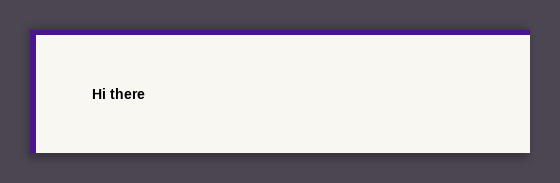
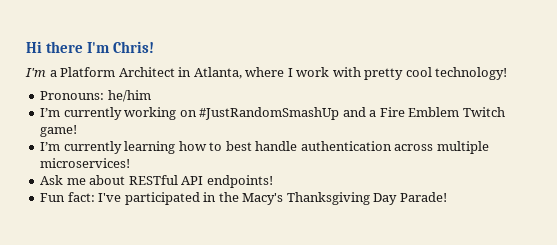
(145, 93) none -> [87,41,155,53] [25,67,508,80] [40,90,151,102] [40,107,505,120] [40,125,78,137] [40,141,489,154] [40,158,131,168] [40,175,273,188] [40,192,447,205] I'm Chris! // I'm a Platform Architect in Atlanta, where I work with pretty cool technology! // Pronouns: he/him // I’m currently working on #JustRandomSmashUp and a Fire Emblem Twitch game! // I’m currently learning how to best handle authentication across multiple microservices! // Ask me about RESTful API endpoints! // Fun fact: I've participated in the Macy's Thanksgiving Day Parade!

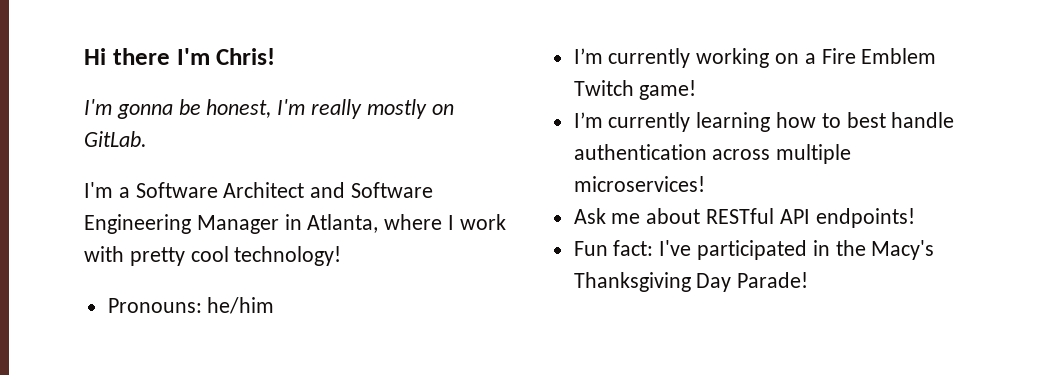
[49,67,175,77] a Platform Architect -> [116,99,454,119] [84,131,147,147] [84,182,434,198] [84,214,279,234] gonna be honest, I'm really mostly on GitLab. // I'm a Software Architect and Software Engineering Manager
[199,107,366,120] #JustRandomSmashUp and -> (800, 58) none

